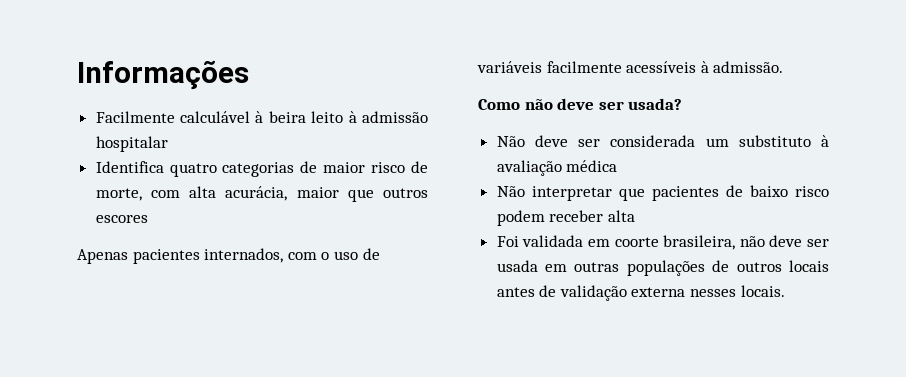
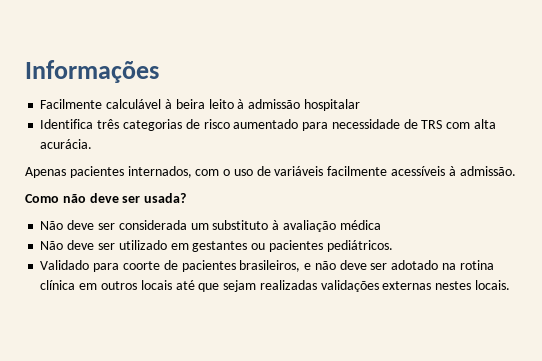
[169,163,217,177] quatro -> [97,119,120,129] três
[323,161,428,173] [95,186,428,202] [95,215,148,223] maior risco de morte, com alta acurácia, maior que outros escores -> [203,119,496,131] [40,139,93,149] risco aumentado para necessidade de TRS com alta acurácia.
[531,185,829,201] [496,210,635,226] [496,235,829,250] [496,260,829,276] [496,285,737,301] interpretar que pacientes de baixo risco podem receber alta // Foi validada em coorte brasileira, não deve ser usada em outras populações de outros locais antes de validação externa nesses -> [67,240,393,252] [40,260,494,272] [40,280,472,292] deve ser utilizado em gestantes ou pacientes pediátricos. // Validado para coorte de pacientes brasileiros, e não deve ser adotado na rotina clínica em outros locais até que sejam realizadas validações externas nestes

